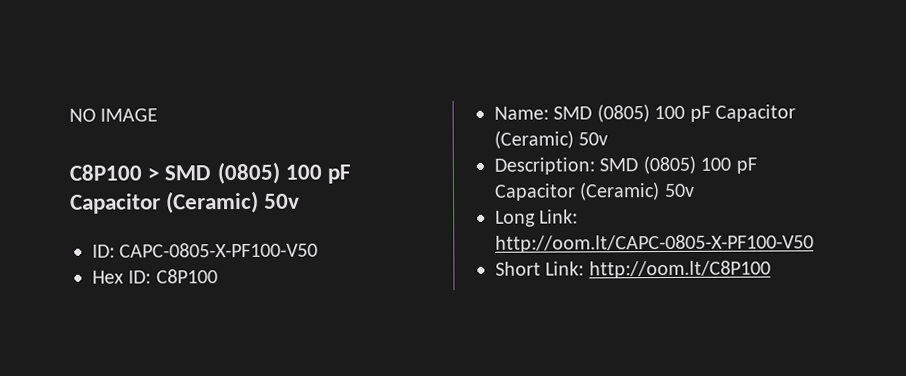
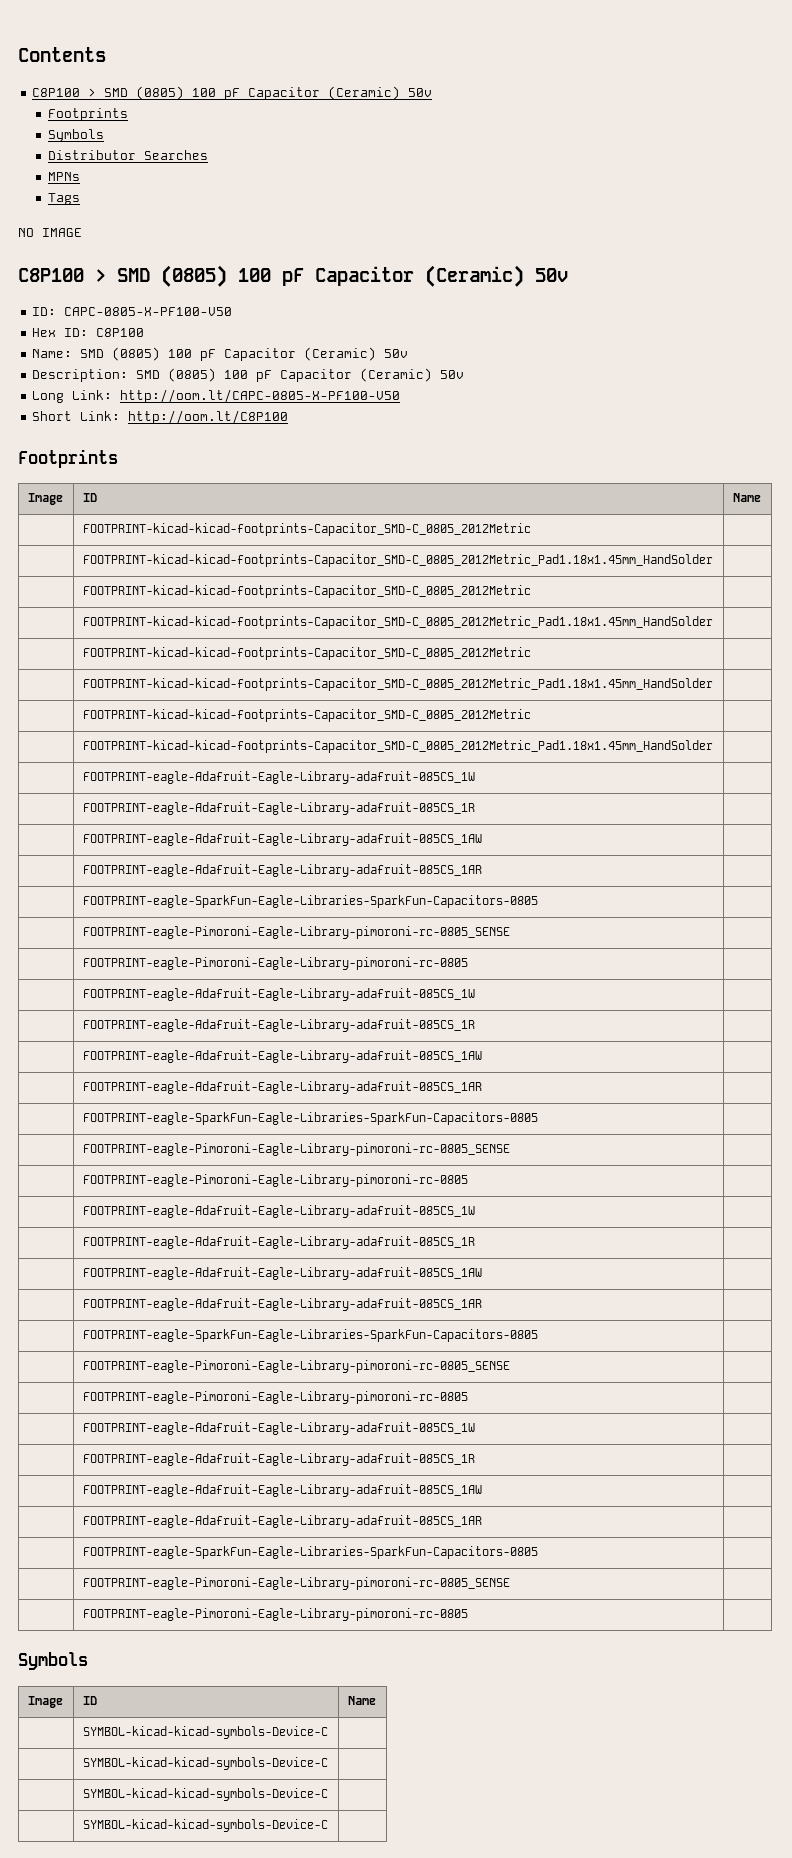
(69, 115) none -> [18,47,106,62] [32,86,433,100] [47,108,128,121] [47,129,104,142] [47,150,208,160] [47,172,80,181] [47,193,80,205] Contents // C8P100 > SMD (0805) 100 pF Capacitor (Ceramic) 50v // Footprints // Symbols // Distributor Searches // MPNs // Tags //
(771, 269) none -> [18,449,118,468] [27,493,63,505] [82,493,97,502] [732,493,761,502] [82,523,531,536] [82,554,713,567] [82,585,531,598] [82,616,713,629] [82,647,531,660] [82,678,713,691] [82,709,531,722] [82,740,713,753] [82,771,475,784] [82,802,475,815] [82,833,482,846] [82,864,482,877] [82,895,538,908] [82,926,510,939] [82,957,468,970] [82,988,475,1001] [82,1019,475,1032] [82,1050,482,1063] [82,1081,482,1094] [82,1112,538,1125] [82,1143,510,1156] [82,1174,468,1187] [82,1205,475,1218] [82,1236,475,1249] [82,1267,482,1280] [82,1298,482,1311] [82,1329,538,1342] [82,1360,510,1373] [82,1391,468,1404] [82,1422,475,1435] [82,1453,475,1466] [82,1484,482,1497] [82,1515,482,1528] [82,1546,538,1559] [82,1577,510,1590] [82,1608,468,1621] [18,1652,88,1670] [27,1696,63,1708] [82,1696,97,1705] [347,1696,376,1705] [82,1726,328,1739] [82,1757,328,1770] [82,1788,328,1801] [82,1819,328,1832] // Footprints // Image | ID | Name // | FOOTPRINT-kicad-kicad-footprints-Capacitor_SMD-C_0805_2012Metric | // | FOOTPRINT-kicad-kicad-footprints-Capacitor_SMD-C_0805_2012Metric_Pad1.18x1.45mm_HandSolder | // | FOOTPRINT-kicad-kicad-footprints-Capacitor_SMD-C_0805_2012Metric | // | FOOTPRINT-kicad-kicad-footprints-Capacitor_SMD-C_0805_2012Metric_Pad1.18x1.45mm_HandSolder | // | FOOTPRINT-kicad-kicad-footprints-Capacitor_SMD-C_0805_2012Metric | // | FOOTPRINT-kicad-kicad-footprints-Capacitor_SMD-C_0805_2012Metric_Pad1.18x1.45mm_HandSolder | // | FOOTPRINT-kicad-kicad-footprints-Capacitor_SMD-C_0805_2012Metric | // | FOOTPRINT-kicad-kicad-footprints-Capacitor_SMD-C_0805_2012Metric_Pad1.18x1.45mm_HandSolder | // | FOOTPRINT-eagle-Adafruit-Eagle-Library-adafruit-085CS_1W | // | FOOTPRINT-eagle-Adafruit-Eagle-Library-adafruit-085CS_1R | // | FOOTPRINT-eagle-Adafruit-Eagle-Library-adafruit-085CS_1AW | // | FOOTPRINT-eagle-Adafruit-Eagle-Library-adafruit-085CS_1AR | // | FOOTPRINT-eagle-SparkFun-Eagle-Libraries-SparkFun-Capacitors-0805 | // | FOOTPRINT-eagle-Pimoroni-Eagle-Library-pimoroni-rc-0805_SENSE | // | FOOTPRINT-eagle-Pimoroni-Eagle-Library-pimoroni-rc-0805 | // | FOOTPRINT-eagle-Adafruit-Eagle-Library-adafruit-085CS_1W | // | FOOTPRINT-eagle-Adafruit-Eagle-Library-adafruit-085CS_1R | // | FOOTPRINT-eagle-Adafruit-Eagle-Library-adafruit-085CS_1AW | // | FOOTPRINT-eagle-Adafruit-Eagle-Library-adafruit-085CS_1AR | // | FOOTPRINT-eagle-SparkFun-Eagle-Libraries-SparkFun-Capacitors-0805 | // | FOOTPRINT-eagle-Pimoroni-Eagle-Library-pimoroni-rc-0805_SENSE | // | FOOTPRINT-eagle-Pimoroni-Eagle-Library-pimoroni-rc-0805 | // | FOOTPRINT-eagle-Adafruit-Eagle-Library-adafruit-085CS_1W | // | FOOTPRINT-eagle-Adafruit-Eagle-Library-adafruit-085CS_1R | // | FOOTPRINT-eagle-Adafruit-Eagle-Library-adafruit-085CS_1AW | // | FOOTPRINT-eagle-Adafruit-Eagle-Library-adafruit-085CS_1AR | // | FOOTPRINT-eagle-SparkFun-Eagle-Libraries-SparkFun-Capacitors-0805 | // | FOOTPRINT-eagle-Pimoroni-Eagle-Library-pimoroni-rc-0805_SENSE | // | FOOTPRINT-eagle-Pimoroni-Eagle-Library-pimoroni-rc-0805 | // | FOOTPRINT-eagle-Adafruit-Eagle-Library-adafruit-085CS_1W | // | FOOTPRINT-eagle-Adafruit-Eagle-Library-adafruit-085CS_1R | // | FOOTPRINT-eagle-Adafruit-Eagle-Library-adafruit-085CS_1AW | // | FOOTPRINT-eagle-Adafruit-Eagle-Library-adafruit-085CS_1AR | // | FOOTPRINT-eagle-SparkFun-Eagle-Libraries-SparkFun-Capacitors-0805 | // | FOOTPRINT-eagle-Pimoroni-Eagle-Library-pimoroni-rc-0805_SENSE | // | FOOTPRINT-eagle-Pimoroni-Eagle-Library-pimoroni-rc-0805 | // Symbols // Image | ID | Name // | SYMBOL-kicad-kicad-symbols-Device-C | // | SYMBOL-kicad-kicad-symbols-Device-C | // | SYMBOL-kicad-kicad-symbols-Device-C | // | SYMBOL-kicad-kicad-symbols-Device-C |

